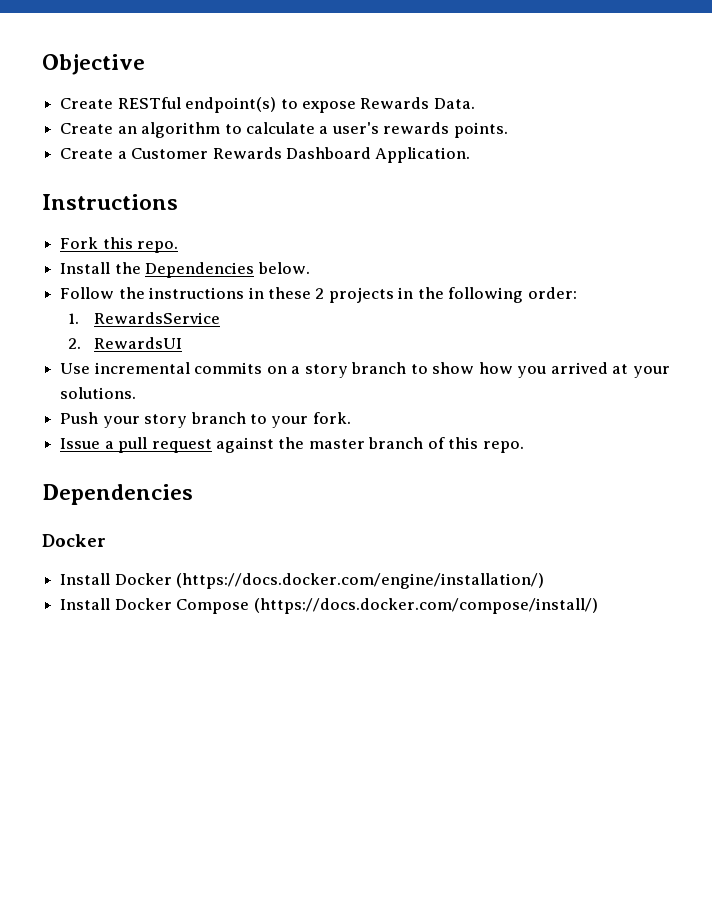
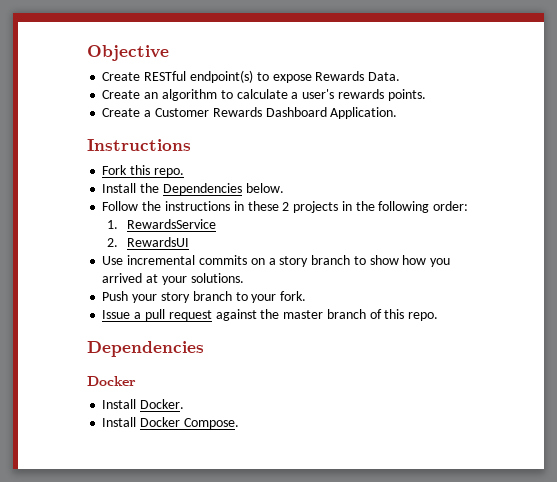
[114,573,545,589] [60,598,598,614] Docker (https://docs.docker.com/engine/installation/) // Install Docker Compose (https://docs.docker.com/compose/install/) -> [140,399,185,409] [102,417,239,429] Docker. // Install Docker Compose.

